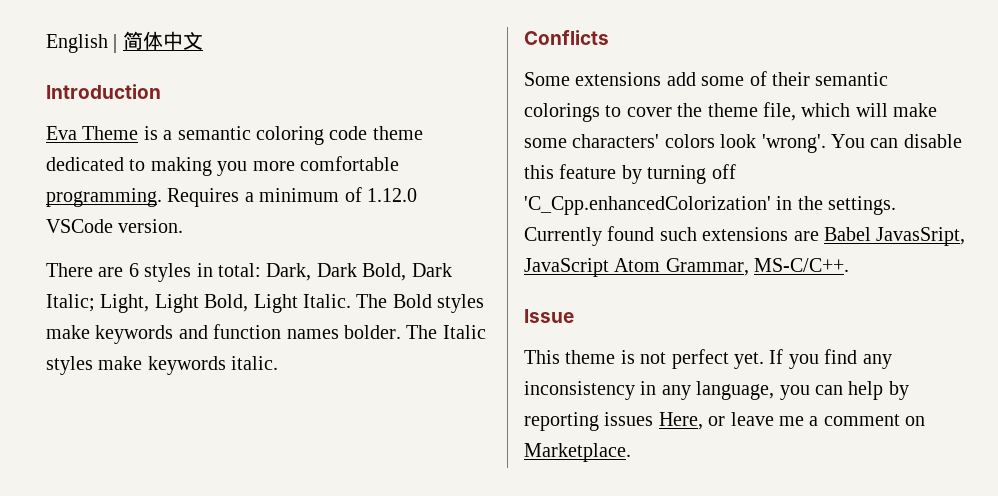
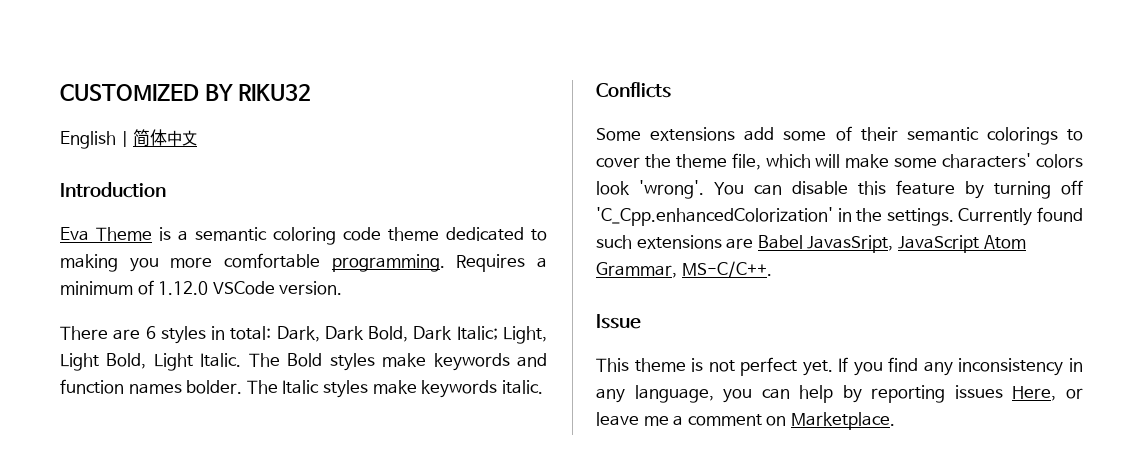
(46, 43) none -> [60,84,311,101] CUSTOMIZED BY RIKU32 //

